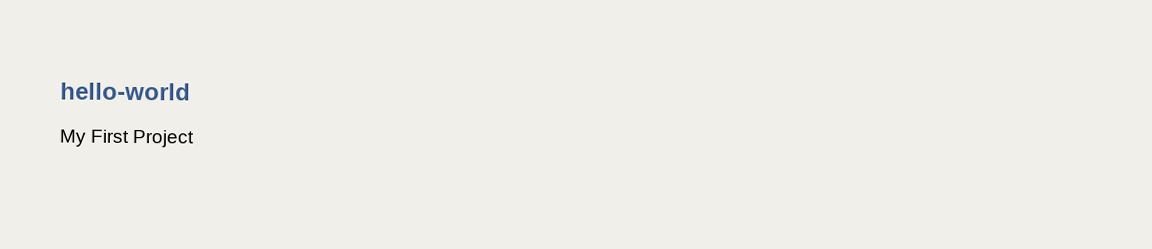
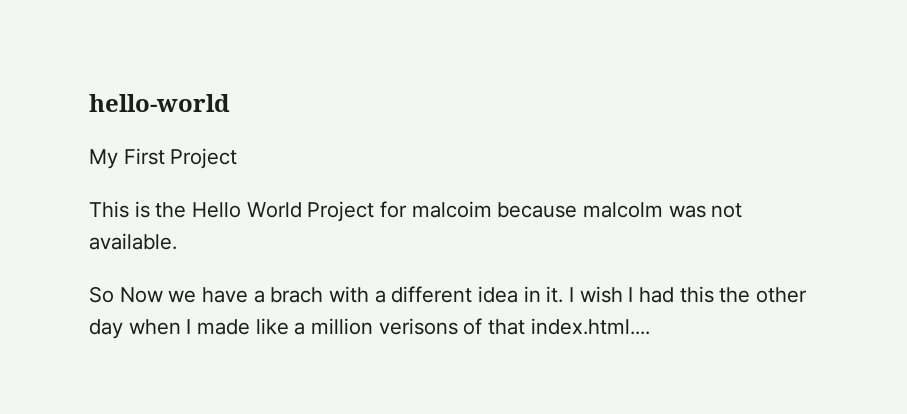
(195, 138) none -> [89,201,743,222] [89,233,177,250] [89,286,808,303] [89,318,650,339] // This is the Hello World Project for malcoim because malcolm was not available. // So Now we have a brach with a different idea in it. I wish I had this the other day when I made like a million verisons of that index.html....

